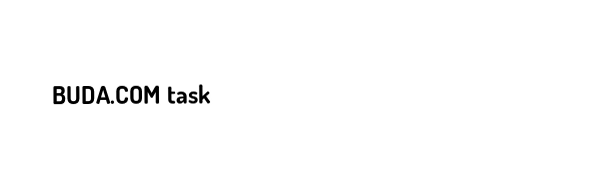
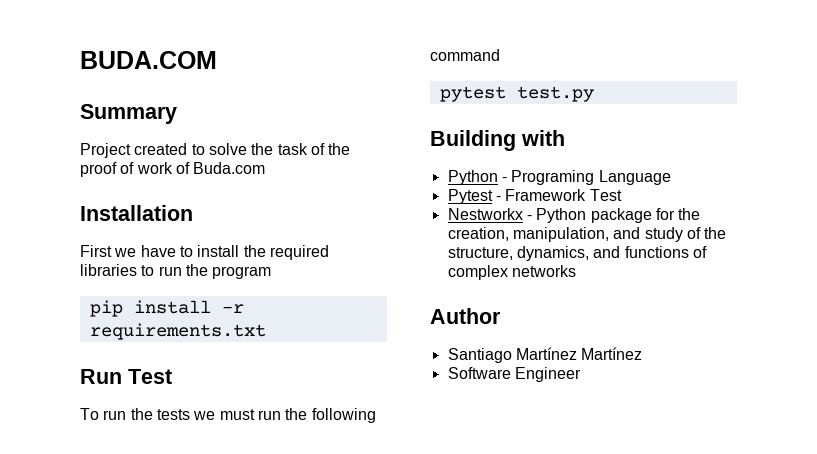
[165,84,212,104] task -> [80,104,177,124] [80,143,351,158] [80,162,266,177] [80,205,193,221] [80,245,329,260] [80,264,272,279] [89,300,244,317] [89,323,266,340] [80,369,172,384] [80,408,376,423] [430,49,500,61] [439,86,594,102] [430,130,565,151] [447,170,671,185] [447,189,622,204] [447,208,701,223] [447,227,727,242] [447,246,707,261] [447,265,576,280] [430,308,501,324] [447,347,643,363] [447,367,581,382] // Summary // Project created to solve the task of the proof of work of Buda.com // Installation // First we have to install the required libraries to run the program // pip install -r requirements.txt // Run Test // To run the tests we must run the following command // pytest test.py // Building with // Python - Programing Language // Pytest - Framework Test // Nestworkx - Python package for the creation, manipulation, and study of the structure, dynamics, and functions of complex networks // Author // Santiago Martínez Martínez // Software Engineer

